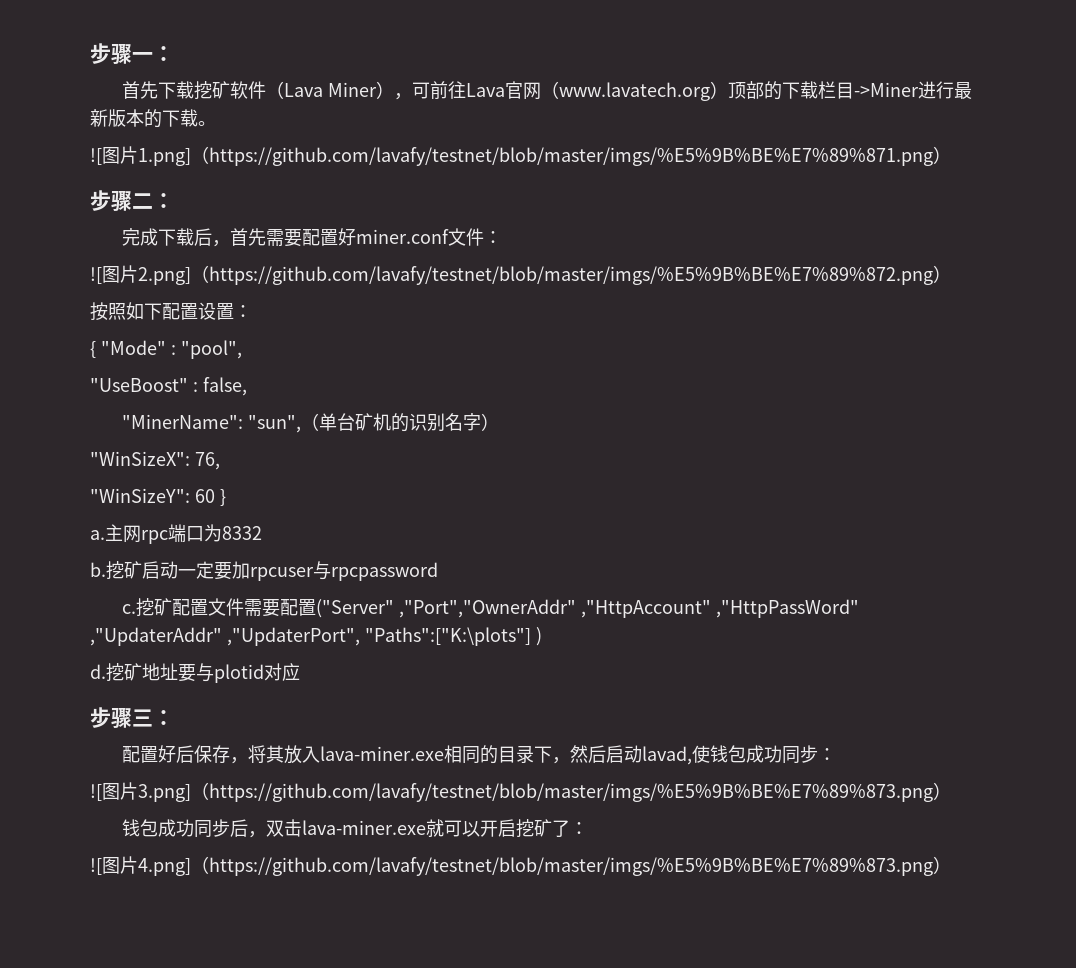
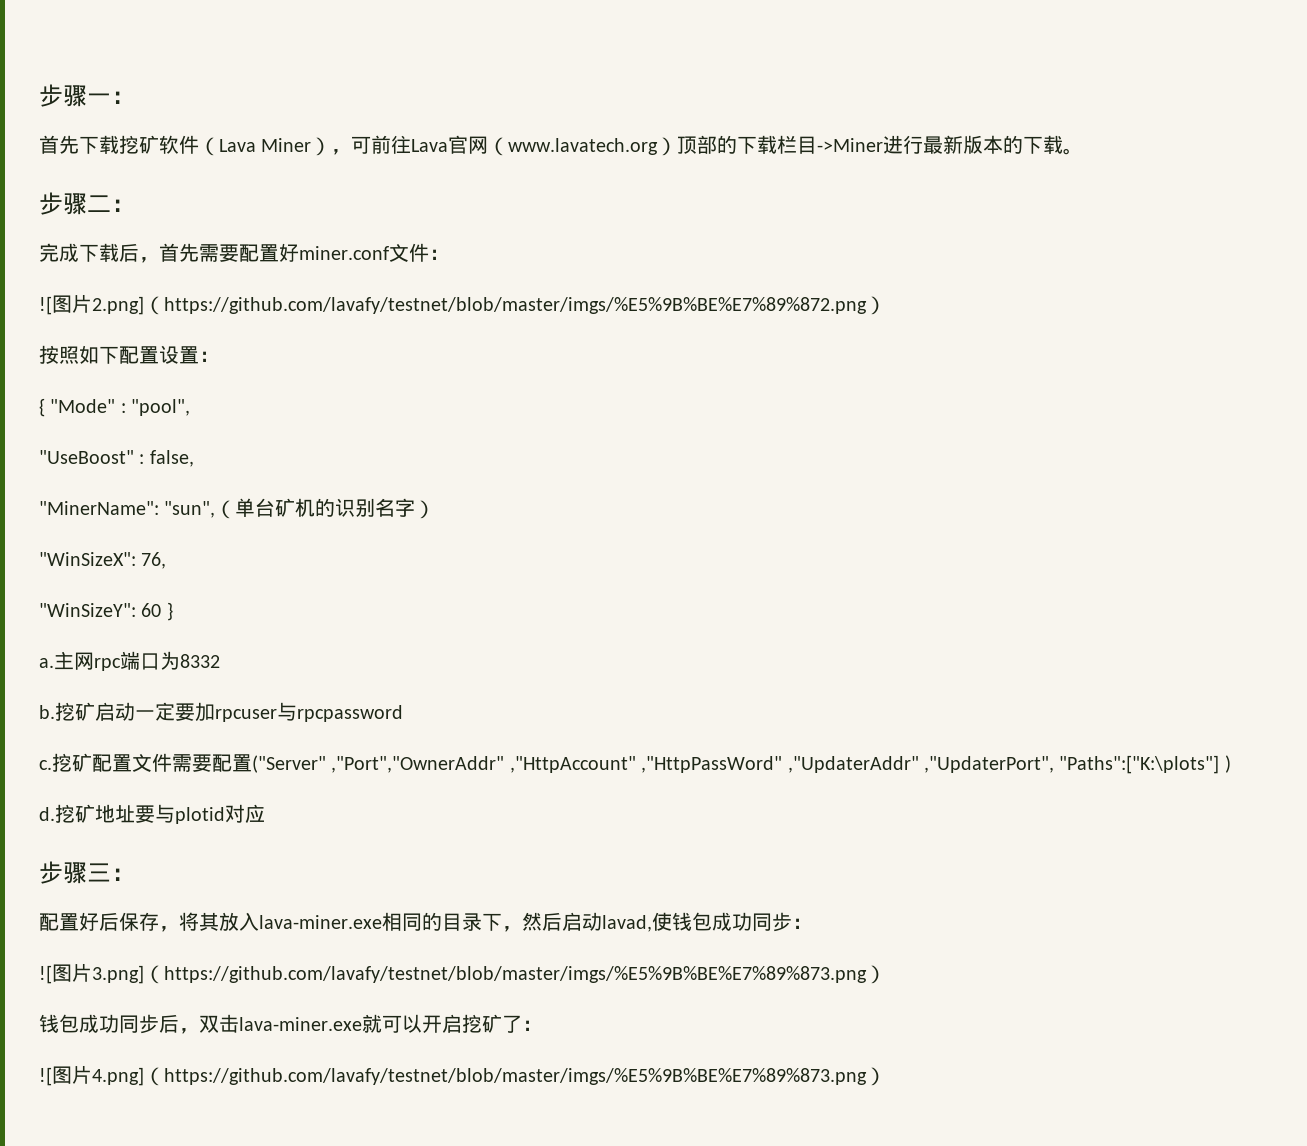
[90,146,951,166] // ![图片1.png]（https://github.com/lavafy/testnet/blob/master/imgs/%E5%9B%BE%E7%89%871.png） -> (1084, 151) none

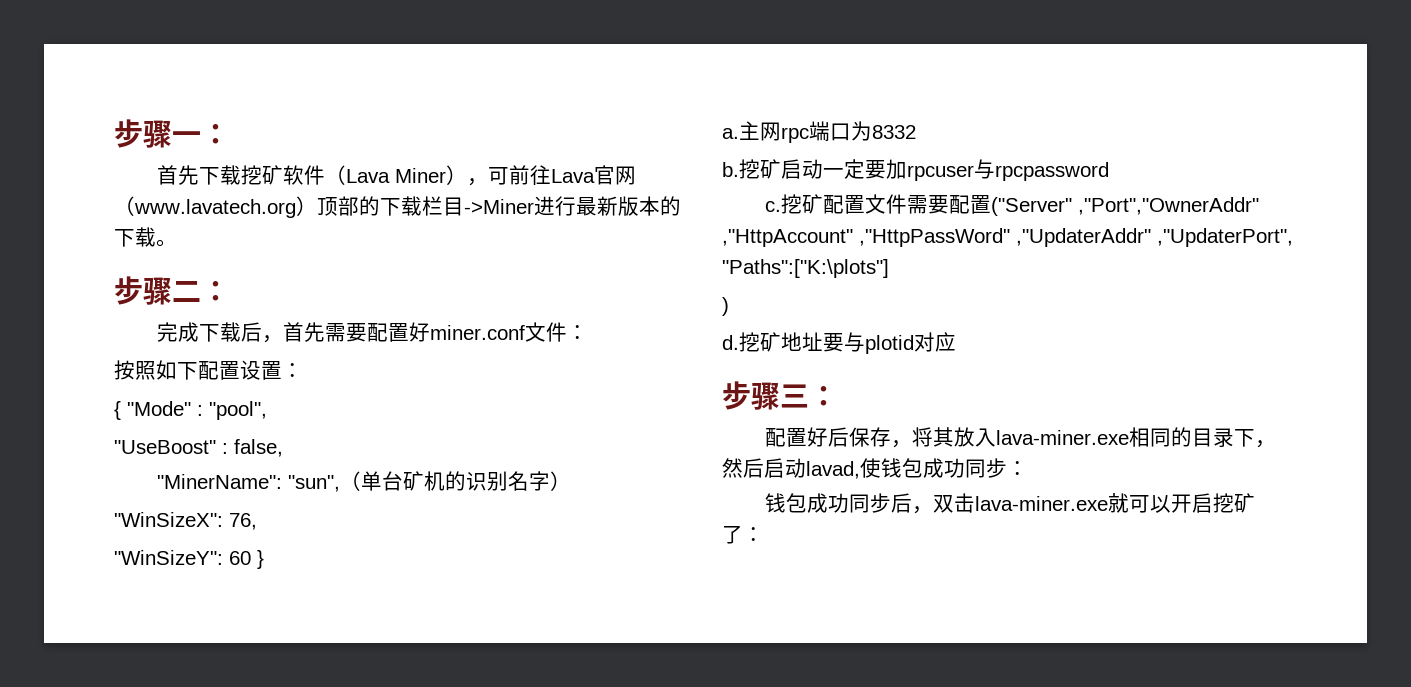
[39,294,886,315] // ![图片2.png]（https://github.com/lavafy/testnet/blob/master/imgs/%E5%9B%BE%E7%89%872.png） -> (589, 332) none
(1220, 764) none -> (889, 268) //
[39,963,886,984] // ![图片3.png]（https://github.com/lavafy/testnet/blob/master/imgs/%E5%9B%BE%E7%89%873.png） -> (1028, 468) none
[39,1065,886,1086] // ![图片4.png]（https://github.com/lavafy/testnet/blob/master/imgs/%E5%9B%BE%E7%89%873.png） -> (764, 534) none

